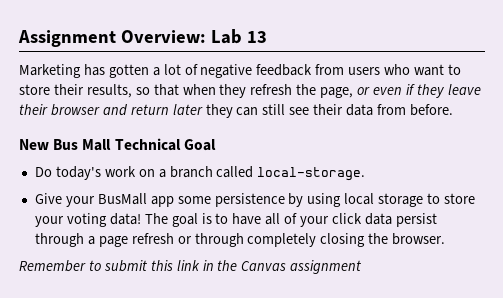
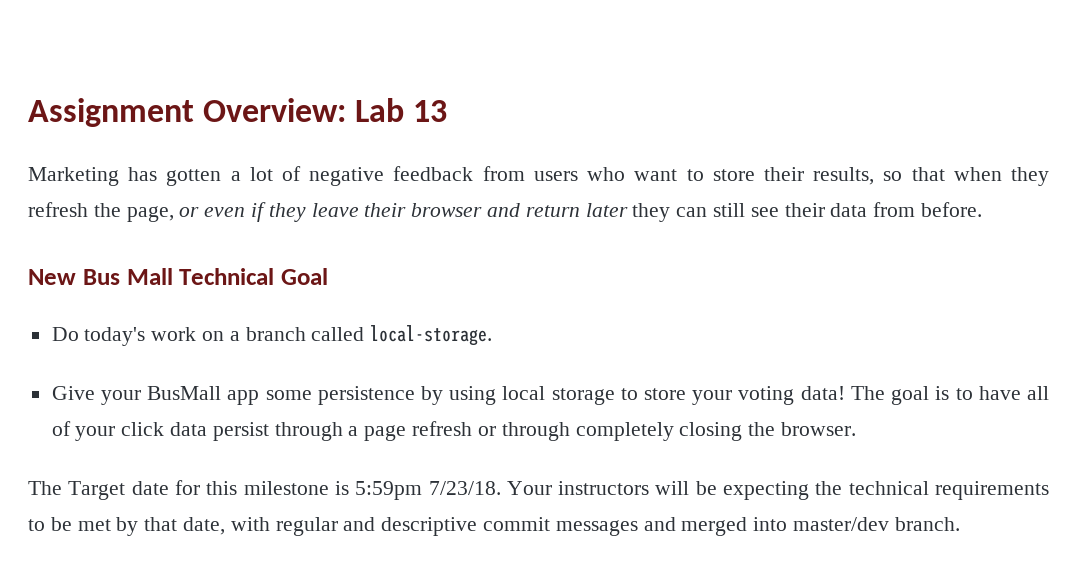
[19,260,362,274] Remember to submit this link in the Canvas assignment -> [28,480,1049,500] [28,517,960,536] The Target date for this milestone is 5:59pm 7/23/18. Your instructors will be expecting the technical requirements to be met by that date, with regular and descriptive commit messages and merged into master/dev branch.

